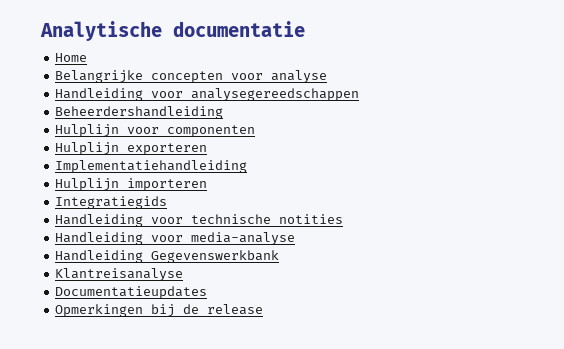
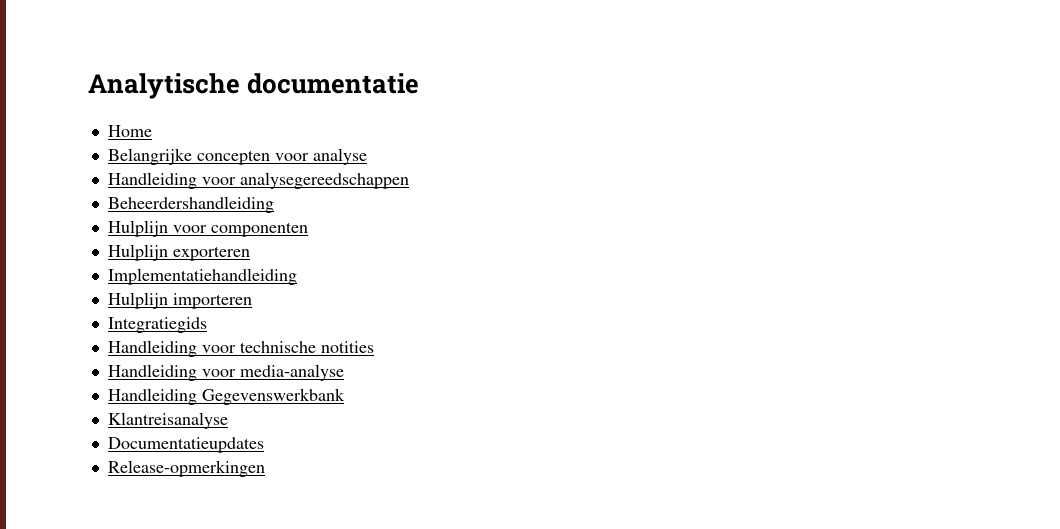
[55,304,264,317] Opmerkingen bij de release -> [107,460,265,477] Release-opmerkingen

